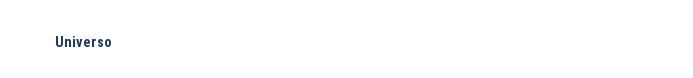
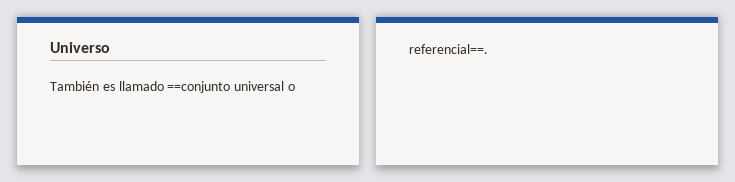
(112, 41) none -> [50,81,295,93] [409,44,488,54] // También es llamado ==conjunto universal o referencial==.

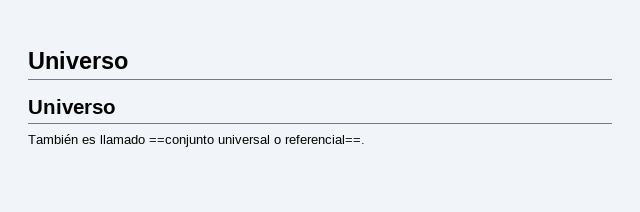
[50,42,110,53] Universo -> [28,51,128,69] [28,99,116,114] Universo // Universo

